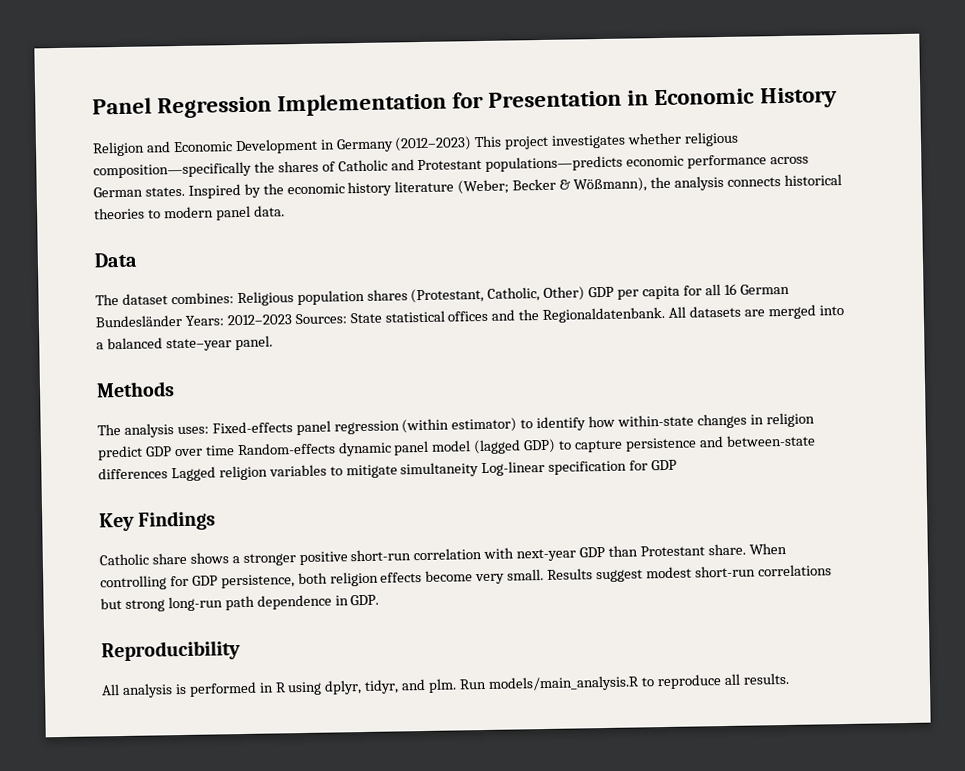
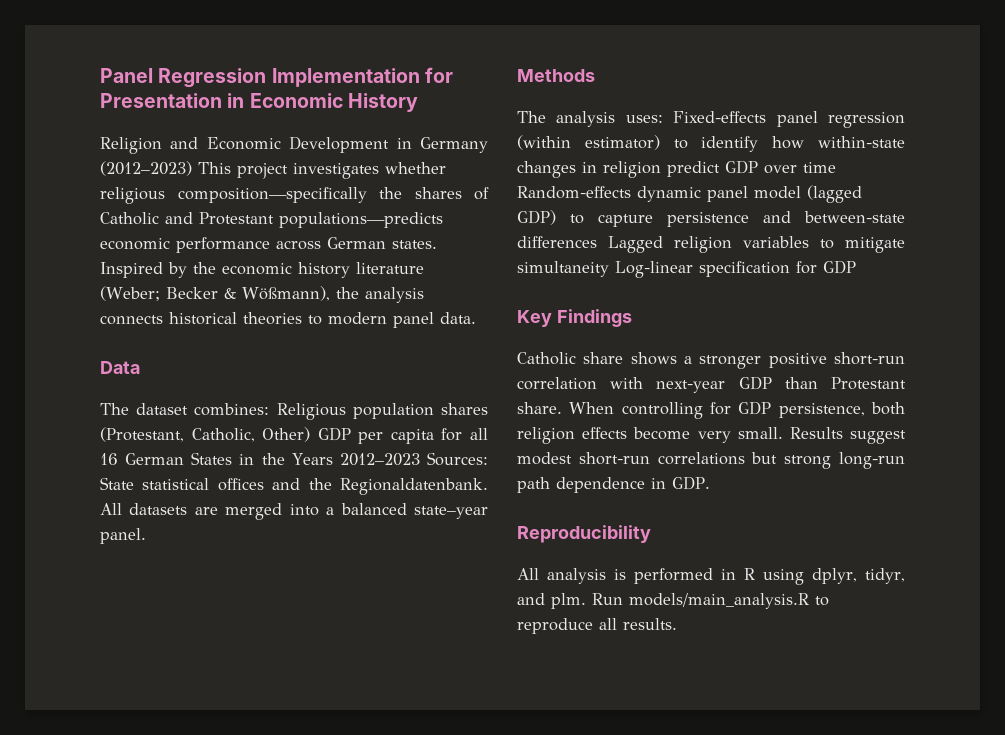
[95,314,224,328] Bundesländer Years: -> [191,452,333,465] States in the Years

